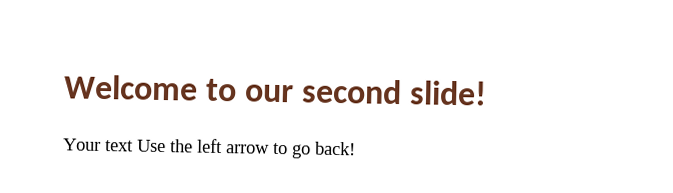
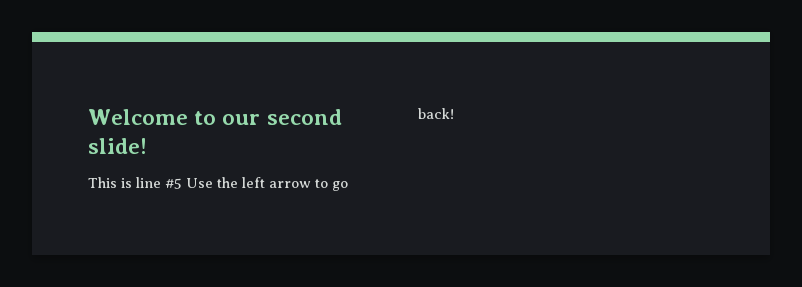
[63,138,134,152] Your text -> [88,177,182,189] This is line #5

